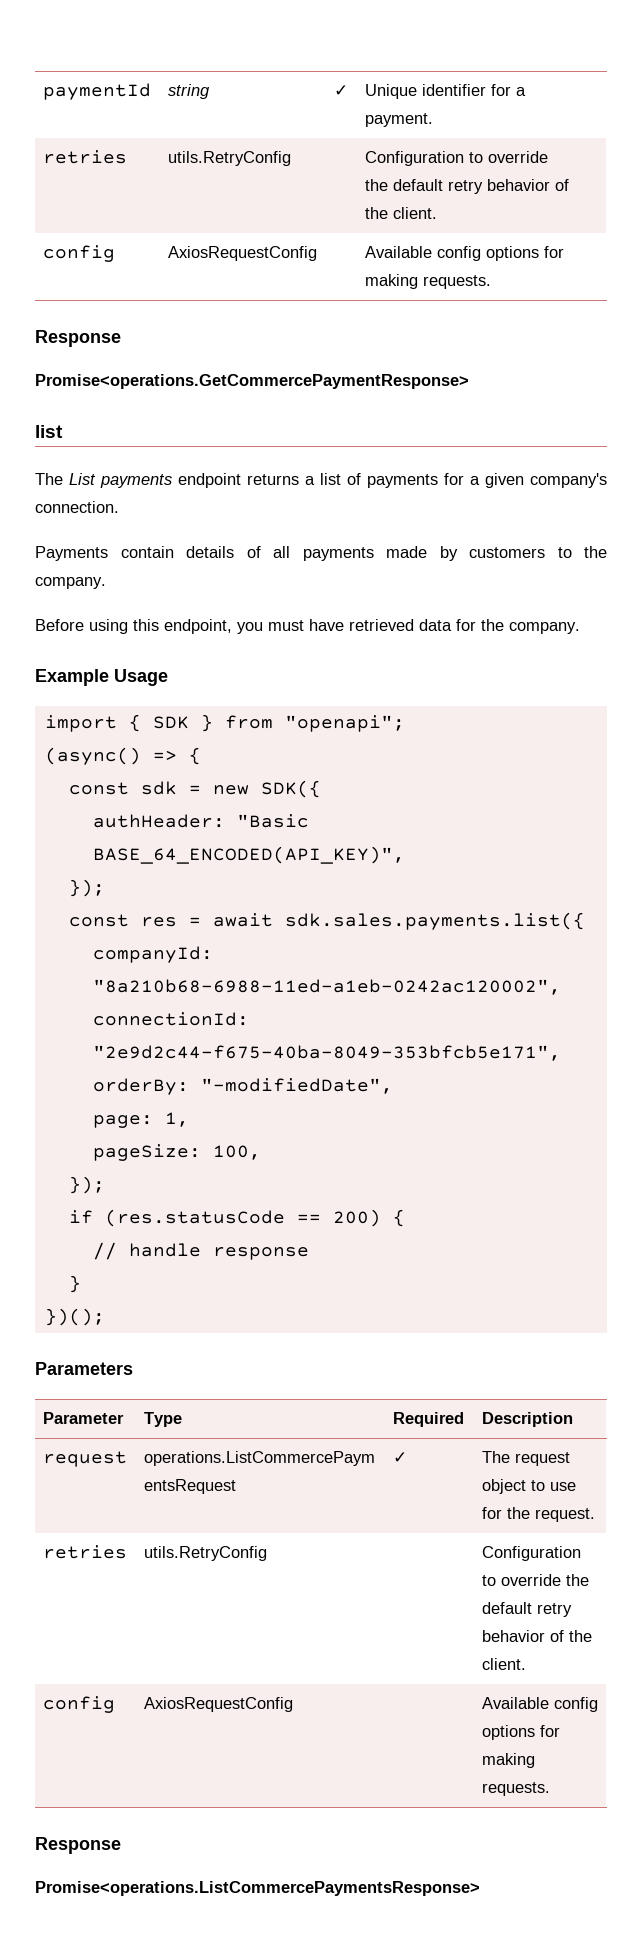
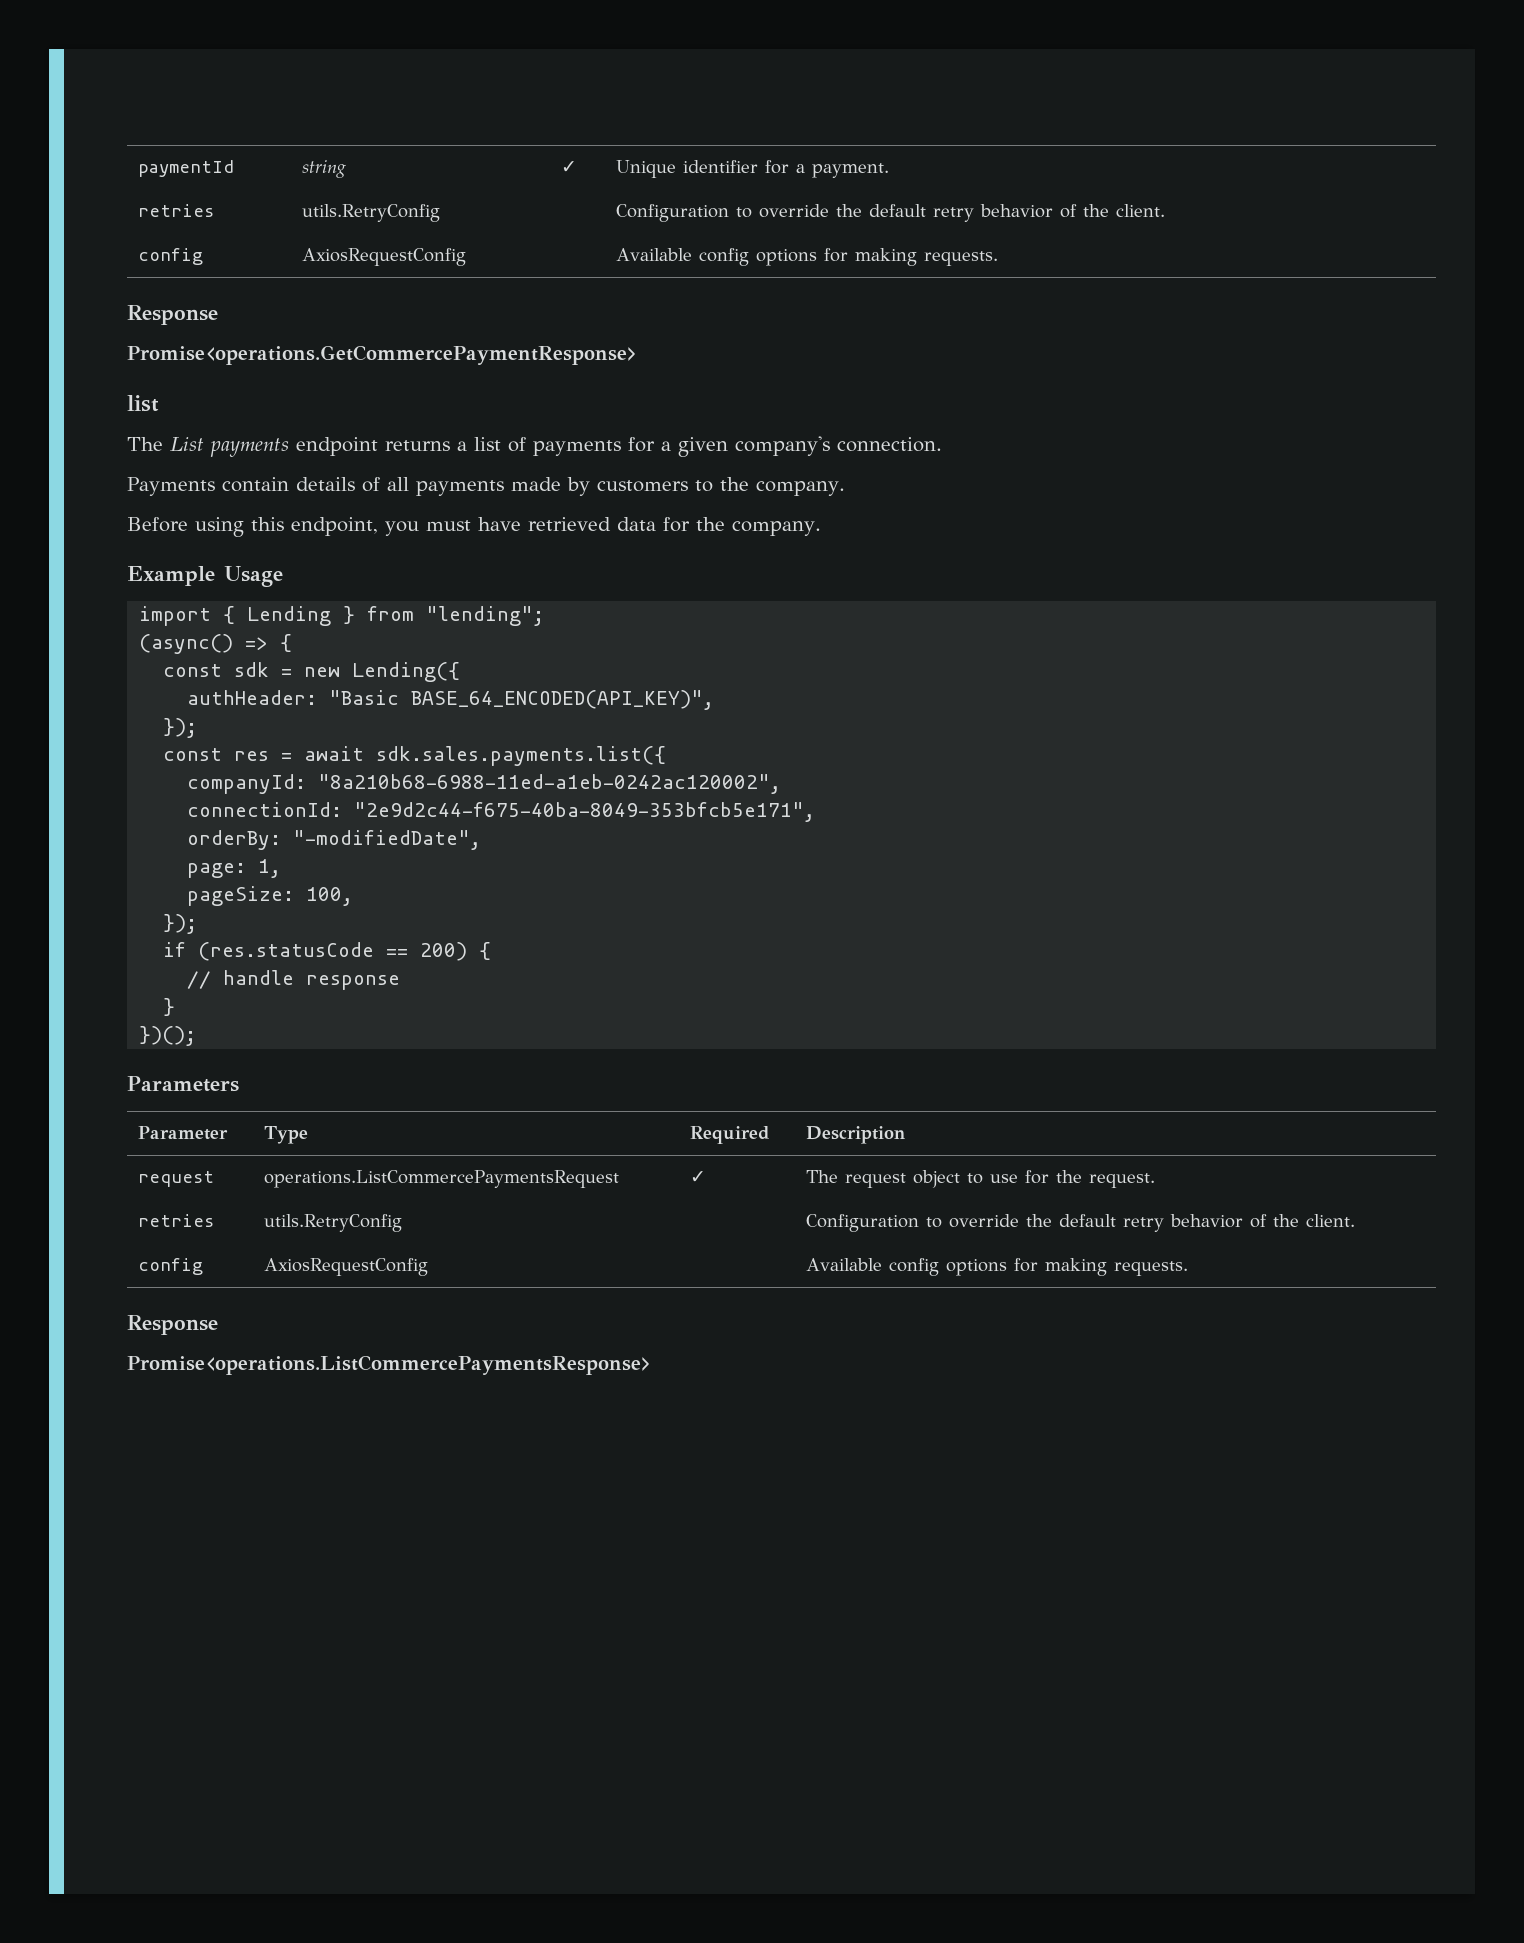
[152,716,189,729] SDK -> [247,606,332,626] Lending
[284,715,405,732] "openapi"; -> [426,606,545,626] "lending";
[260,780,321,798] SDK({ -> [352,662,461,682] Lending({

